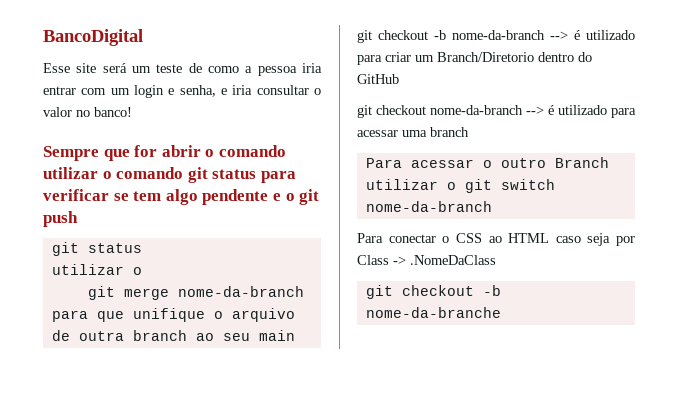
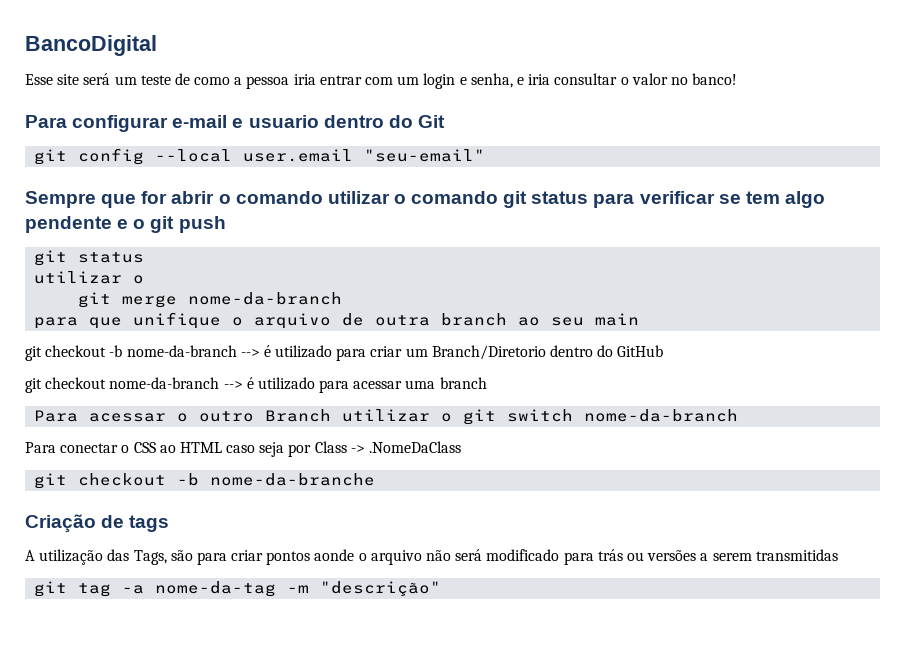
(132, 112) none -> [25,115,445,132] [34,148,486,165] // Para configurar e-mail e usuario dentro do Git // git config --local user.email "seu-email"
(501, 312) none -> [25,514,170,533] [25,549,838,565] [34,581,442,597] // Criação de tags // A utilização das Tags, são para criar pontos aonde o arquivo não será modificado para trás ou versões a serem transmitidas // git tag -a nome-da-tag -m "descrição"

